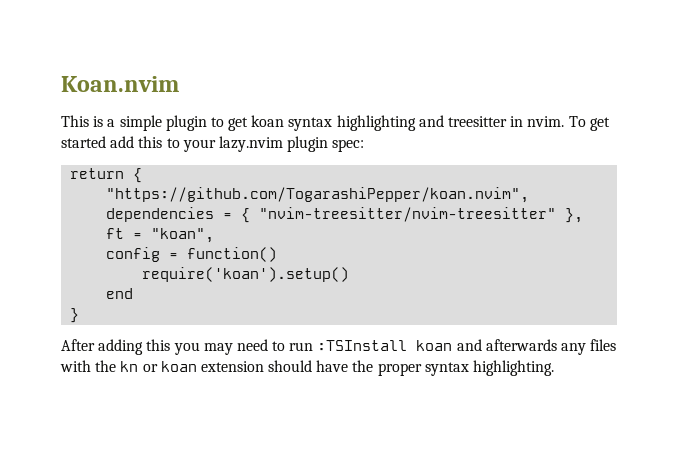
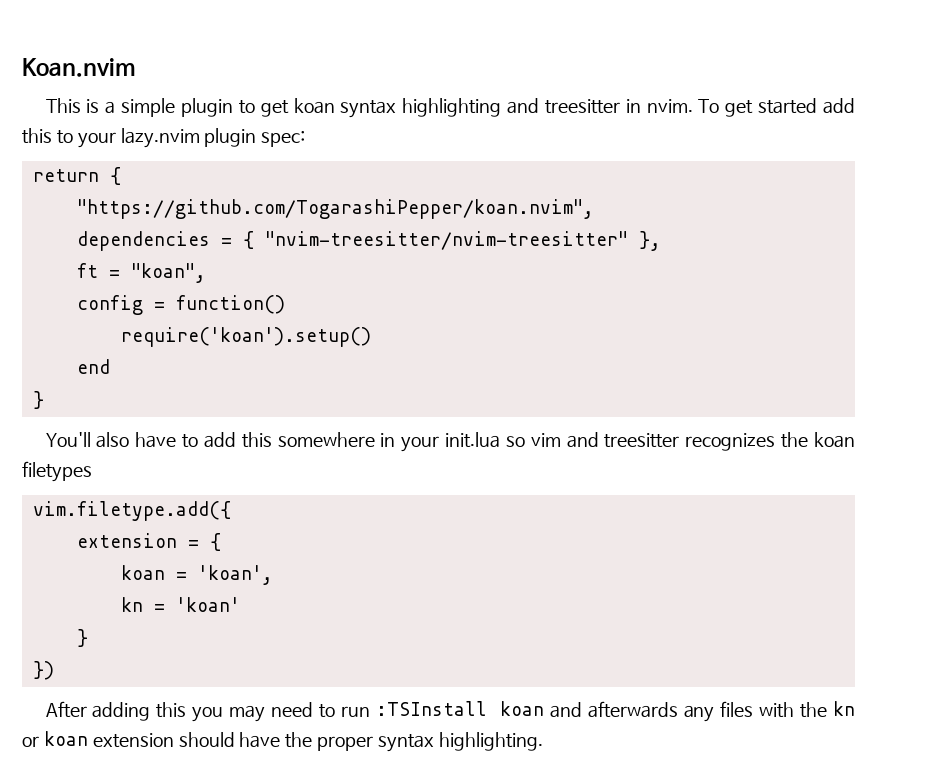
(80, 315) none -> [45,432,856,452] [22,461,92,482] [32,501,231,521] [76,533,221,551] [120,565,273,585] [120,597,240,612] [76,629,88,647] [32,661,54,680] // You'll also have to add this somewhere in your init.lua so vim and treesitter recognizes the koan filetypes // vim.filetype.add({ // extension = { // koan = 'koan', // kn = 'koan' // } // })

